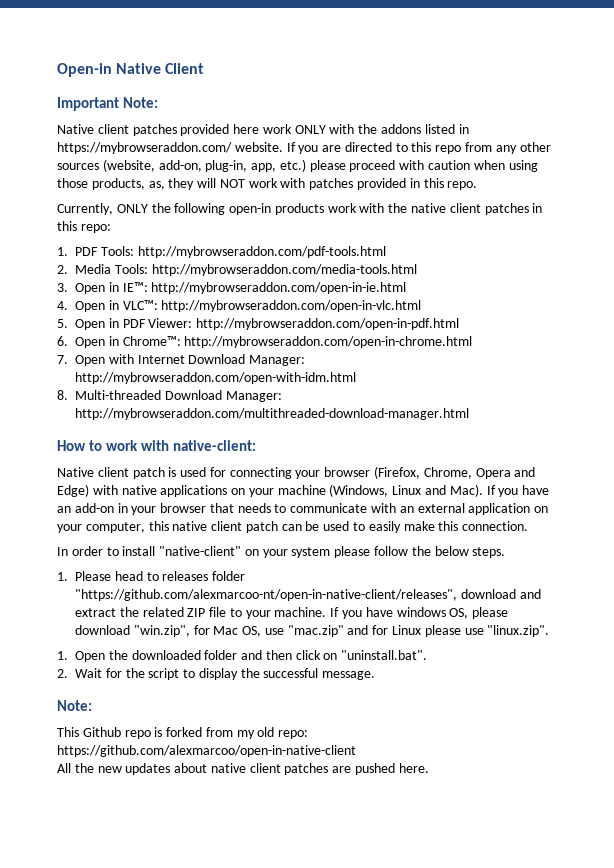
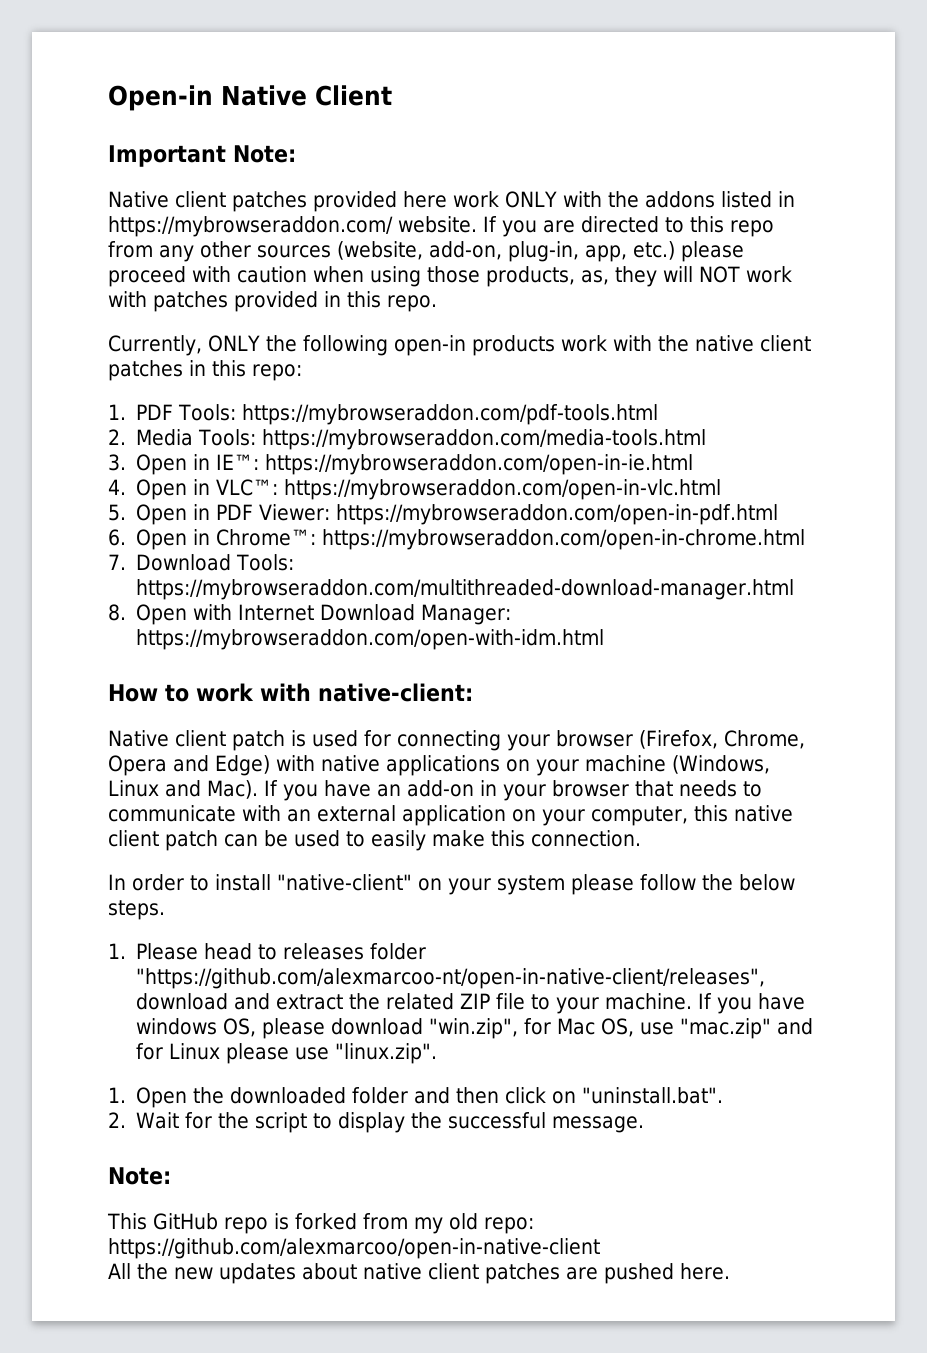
[137,246,386,258] http://mybrowseraddon.com/pdf-tools.html -> [242,404,659,425] https://mybrowseraddon.com/pdf-tools.html
[151,264,417,276] http://mybrowseraddon.com/media-tools.html -> [262,429,707,450] https://mybrowseraddon.com/media-tools.html
[151,282,407,294] http://mybrowseraddon.com/open-in-ie.html -> [265,454,694,475] https://mybrowseraddon.com/open-in-ie.html
[161,300,422,312] http://mybrowseraddon.com/open-in-vlc.html -> [284,479,722,500] https://mybrowseraddon.com/open-in-vlc.html
[196,318,460,330] http://mybrowseraddon.com/open-in-pdf.html -> [336,504,779,525] https://mybrowseraddon.com/open-in-pdf.html
[184,336,473,348] [57,355,68,364] http://mybrowseraddon.com/open-in-chrome.html // 7. -> [322,529,806,550] [108,554,295,571] [136,579,795,600] [108,604,126,621] https://mybrowseraddon.com/open-in-chrome.html // 7. Download Tools: https://mybrowseraddon.com/multithreaded-download-manager.html // 8.
[75,372,356,384] [57,390,282,402] [75,408,469,420] http://mybrowseraddon.com/open-with-idm.html // 8. Multi-threaded Download Manager: http://mybrowseraddon.com/multithreaded-download-manager.html -> [136,629,605,650] https://mybrowseraddon.com/open-with-idm.html
[82,727,121,737] Github -> [153,1213,218,1230] GitHub

